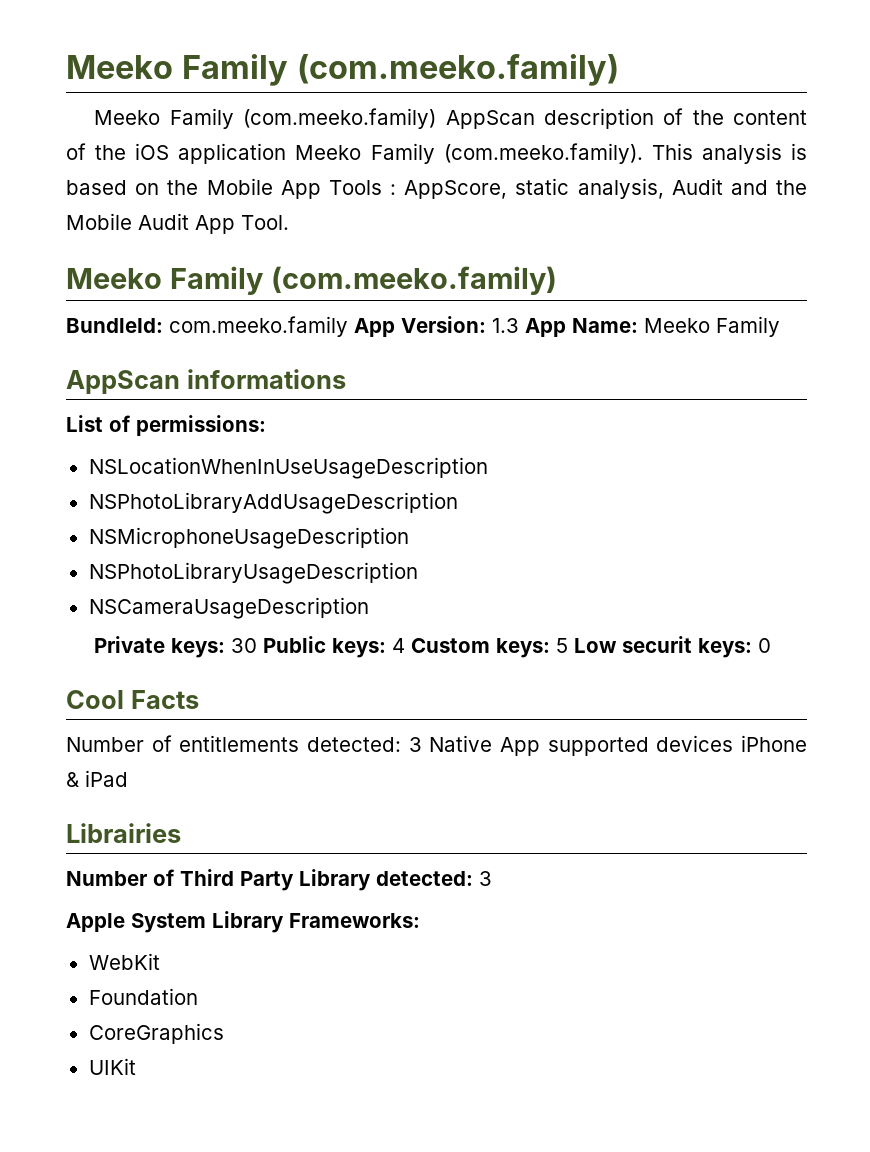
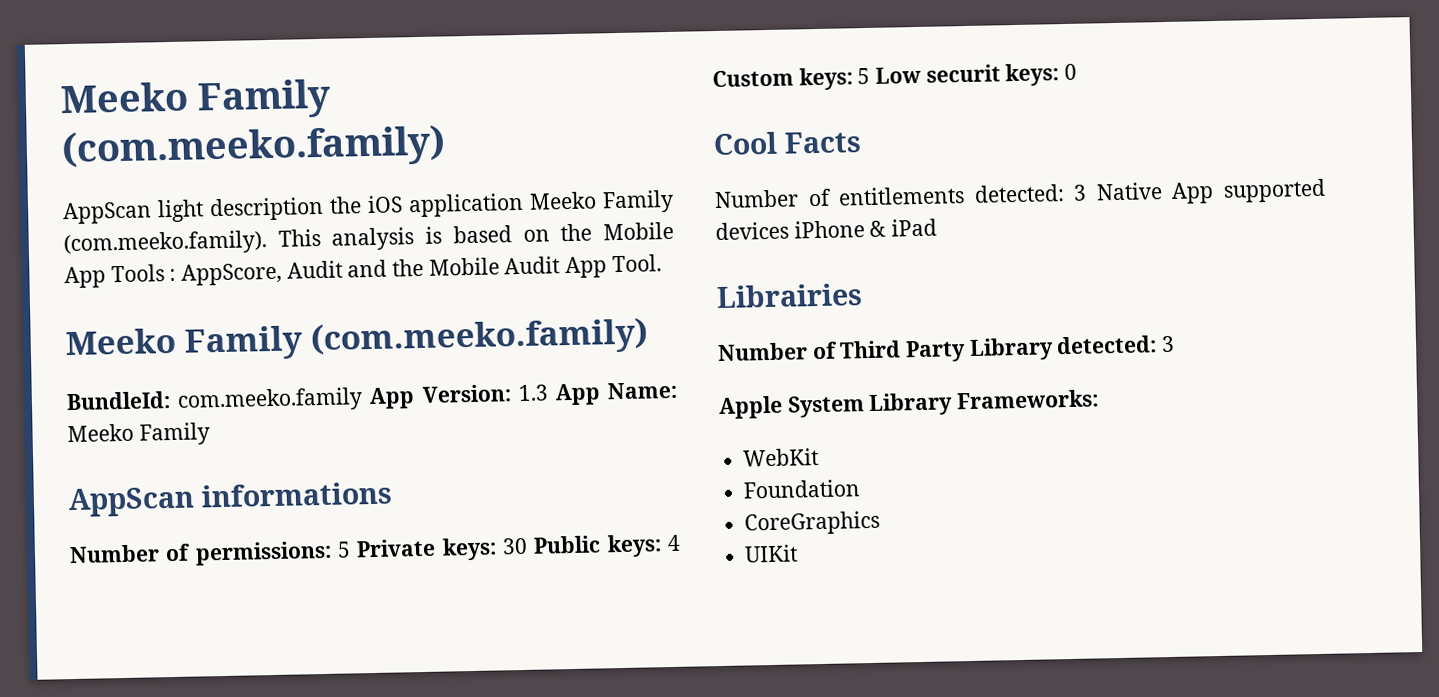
[66,54,619,86] [94,108,808,129] [66,143,86,160] Meeko Family (com.meeko.family) // Meeko Family (com.meeko.family) AppScan description of the content of -> [60,78,332,120] [61,124,446,172] [62,196,324,225] Meeko Family (com.meeko.family) // AppScan light description
[515,178,664,199] static analysis, -> (283, 274) none
[66,415,103,432] List -> [69,544,160,564] Number
[88,457,488,479] [88,492,458,514] [88,527,409,549] [88,562,418,584] [88,597,369,619] // NSLocationWhenInUseUsageDescription // NSPhotoLibraryAddUsageDescription // NSMicrophoneUsageDescription // NSPhotoLibraryUsageDescription // NSCameraUsageDescription // -> [337,541,351,558] 5

